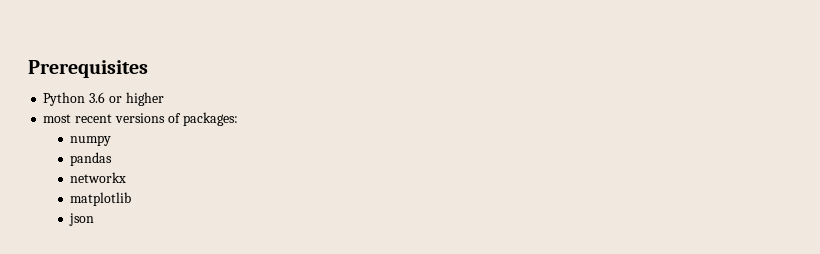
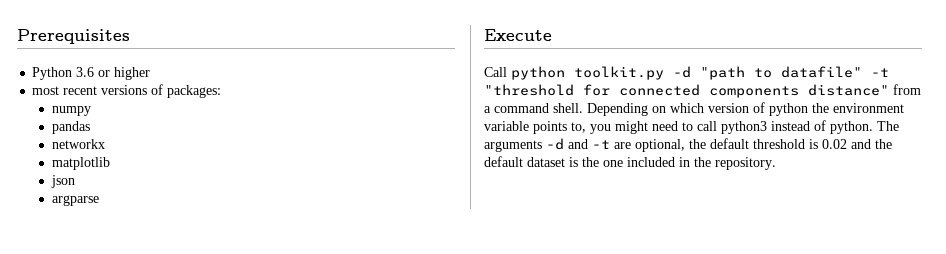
(95, 219) none -> [51,195,99,206] [484,29,552,41] [484,66,889,80] [484,84,921,98] [484,102,904,116] [484,120,899,134] [484,138,892,152] [484,156,776,170] // argparse // Execute // Call python toolkit.py -d "path to datafile" -t "threshold for connected components distance" from a command shell. Depending on which version of python the environment variable points to, you might need to call python3 instead of python. The arguments -d and -t are optional, the default threshold is 0.02 and the default dataset is the one included in the repository.

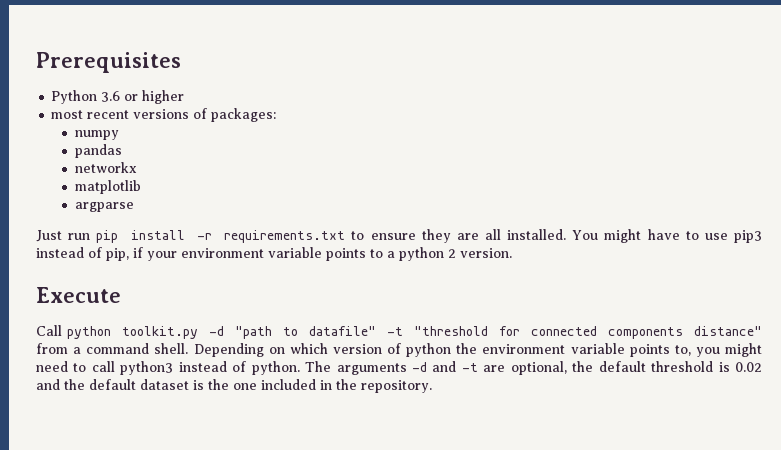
[50,175,75,188] [51,195,99,206] json // argparse -> [74,202,134,212] [36,229,762,243] [36,247,512,261] argparse // Just run pip install -r requirements.txt to ensure they are all installed. You might have to use pip3 instead of pip, if your environment variable points to a python 2 version.

